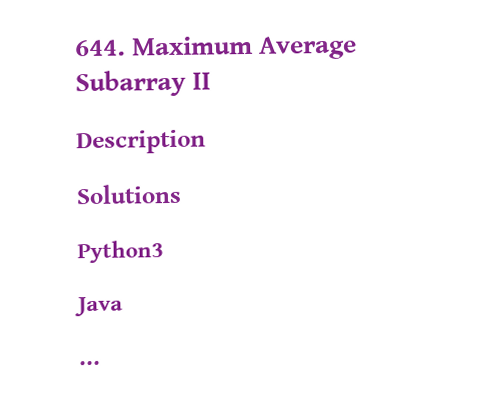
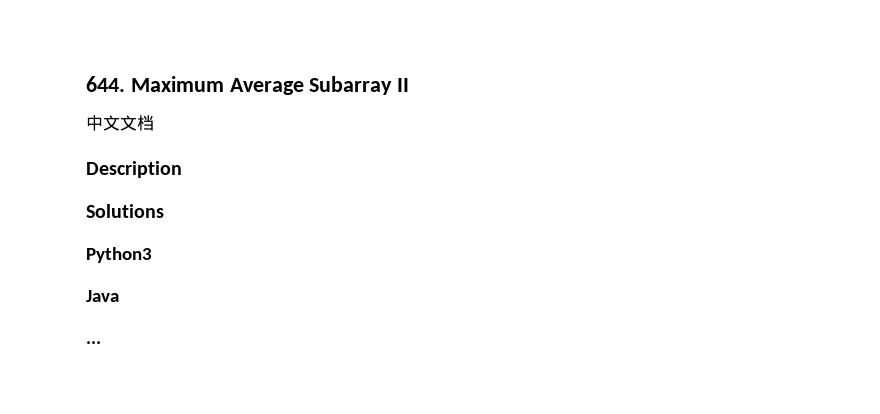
(212, 81) none -> [86,115,154,131] // 中文文档

